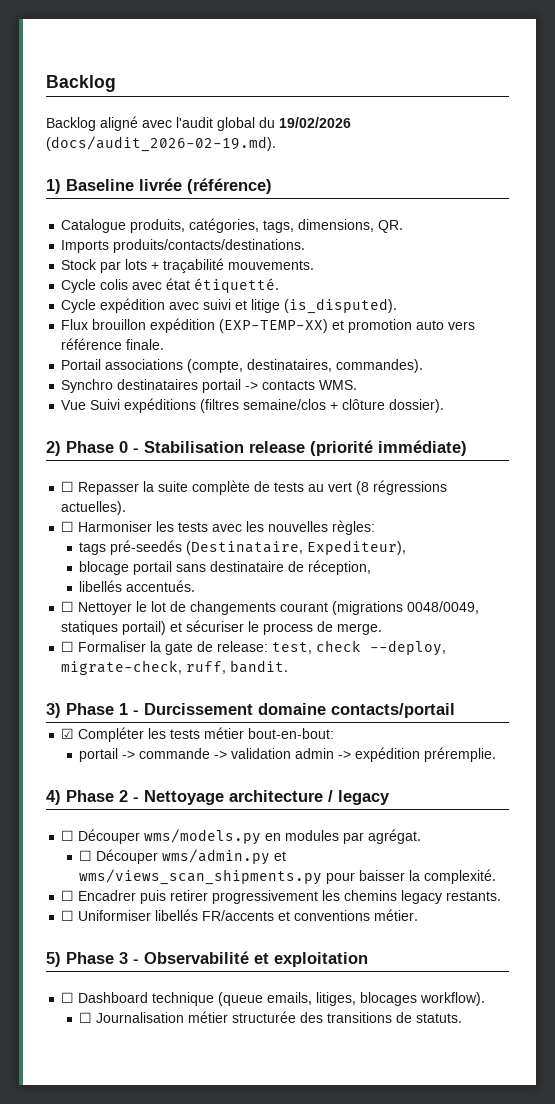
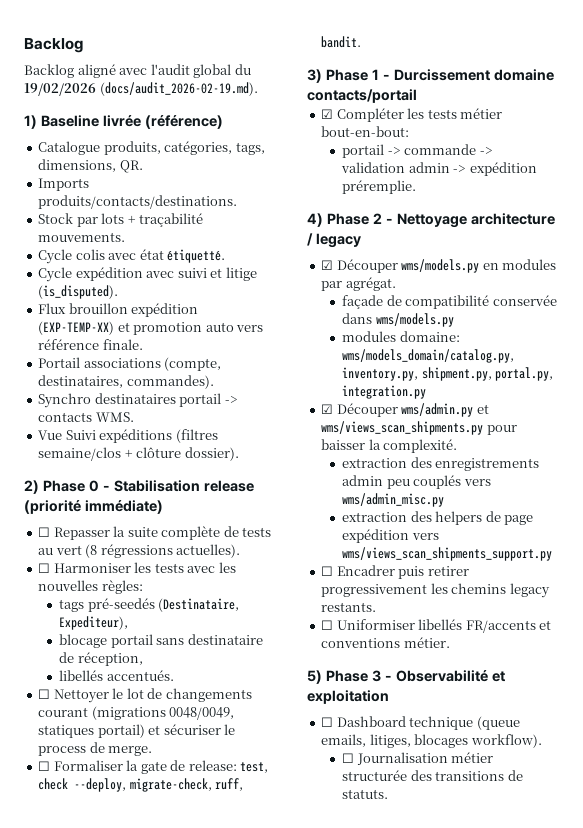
[61,830,75,841] ☐ -> [321,260,334,270] ☑
[79,850,93,861] ☐ -> [342,295,557,309] [342,313,454,327] [342,331,460,342] [342,349,515,363] [342,367,554,381] [342,385,427,399] [321,404,334,414] façade de compatibilité conservée dans wms/models.py // modules domaine: wms/models_domain/catalog.py, inventory.py, shipment.py, portal.py, integration.py // ☑
(497, 876) none -> [342,457,540,471] [342,475,491,489] [342,493,445,507] [342,511,534,525] [342,529,439,543] [342,547,553,561] // extraction des enregistrements admin peu couplés vers wms/admin_misc.py // extraction des helpers de page expédition vers wms/views_scan_shipments_support.py

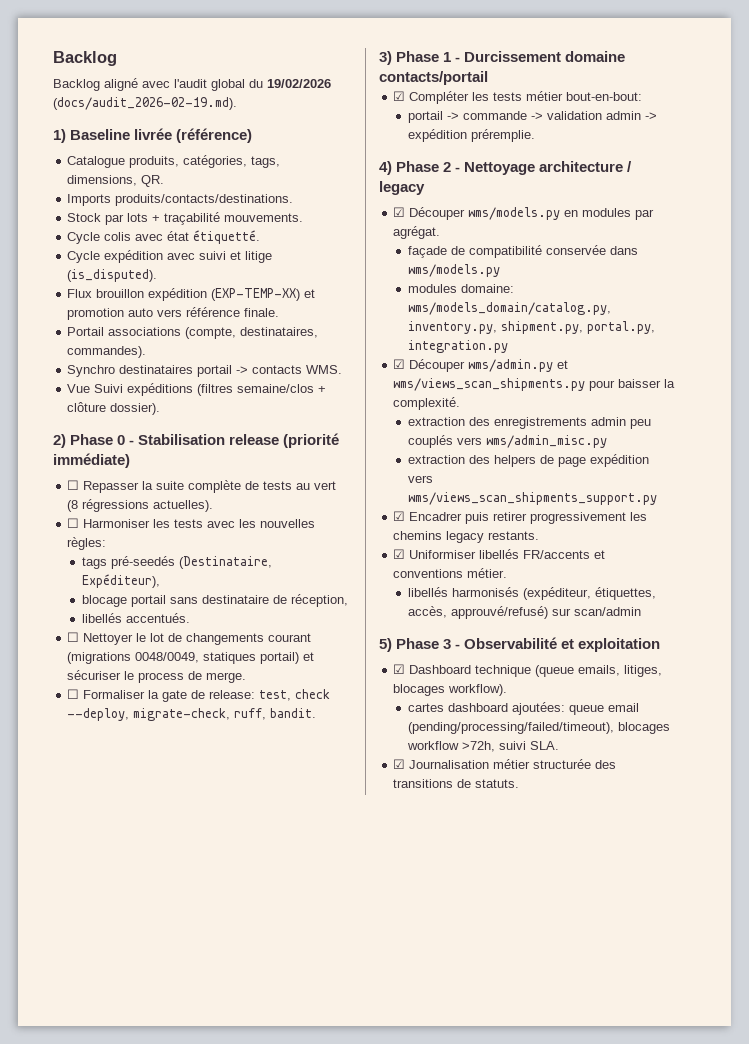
[59,616,129,630] Expediteur), -> [81,574,160,588] Expéditeur),
[321,566,334,576] ☐ -> [393,511,406,521] ☑
[321,620,334,630] ☐ -> [393,549,406,559] ☑
(450, 642) none -> [407,587,656,600] [407,606,641,619] // libellés harmonisés (expéditeur, étiquettes, accès, approuvé/refusé) sur scan/admin
[321,717,334,727] ☐ -> [393,664,406,674] ☑
[342,753,355,763] ☐ -> [407,702,639,715] [407,722,670,734] [406,741,559,752] [393,759,406,769] cartes dashboard ajoutées: queue email (pending/processing/failed/timeout), blocages workflow >72h, suivi SLA. // ☑

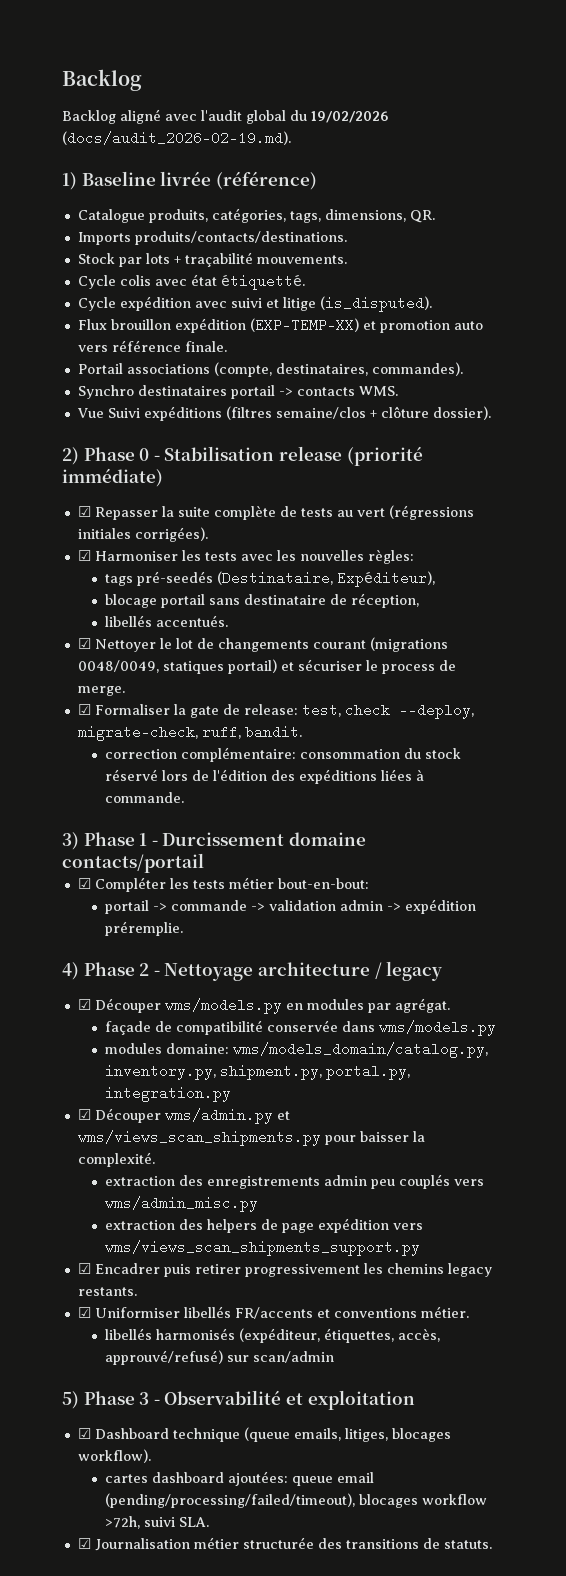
[67,480,80,490] ☐ -> [77,506,91,517] ☑
[67,499,214,512] [67,518,80,528] (8 régressions actuelles). // ☐ -> [388,505,474,520] [77,527,208,542] [77,550,91,561] (régressions initiales corrigées). // ☑
[67,632,80,642] ☐ -> [77,638,91,649] ☑
[67,689,80,699] ☐ -> [77,704,91,715] ☑
(317, 713) none -> [104,747,461,762] [104,769,424,784] [104,792,184,803] // correction complémentaire: consommation du stock réservé lors de l'édition des expéditions liées à commande.

